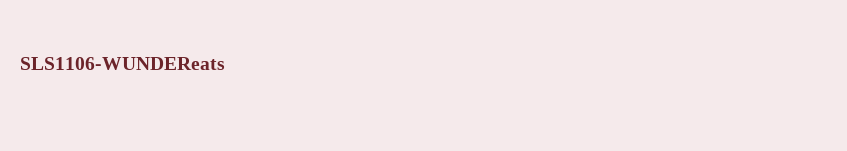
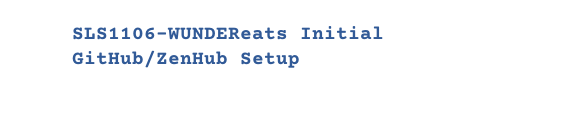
(225, 63) none -> [300,26,384,40] [72,50,300,68] Initial GitHub/ZenHub Setup

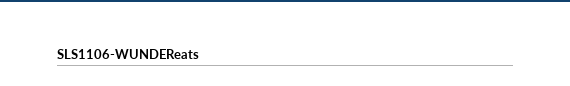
[300,26,384,40] [72,50,300,68] Initial GitHub/ZenHub Setup -> (199, 54) none

